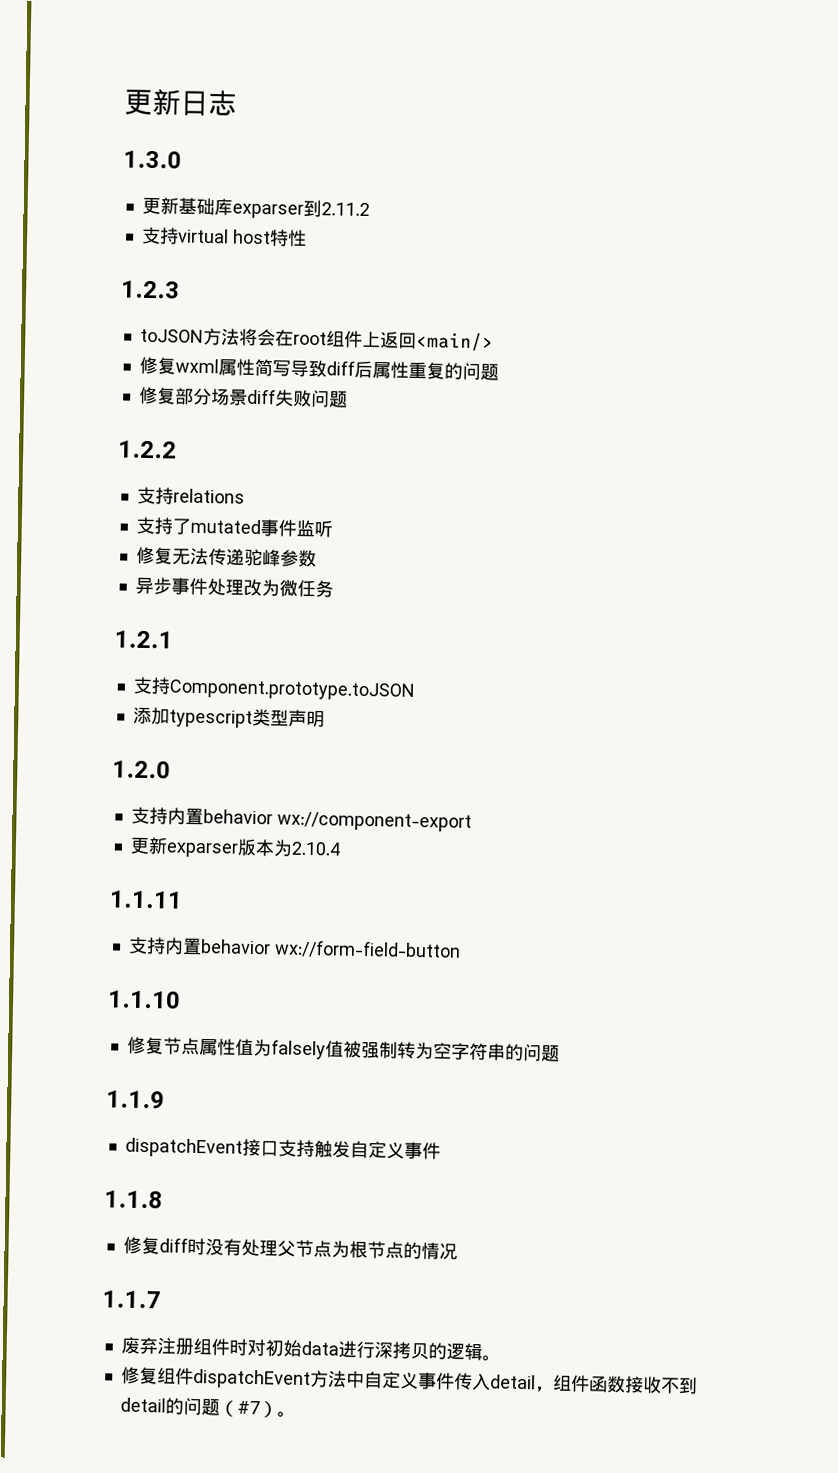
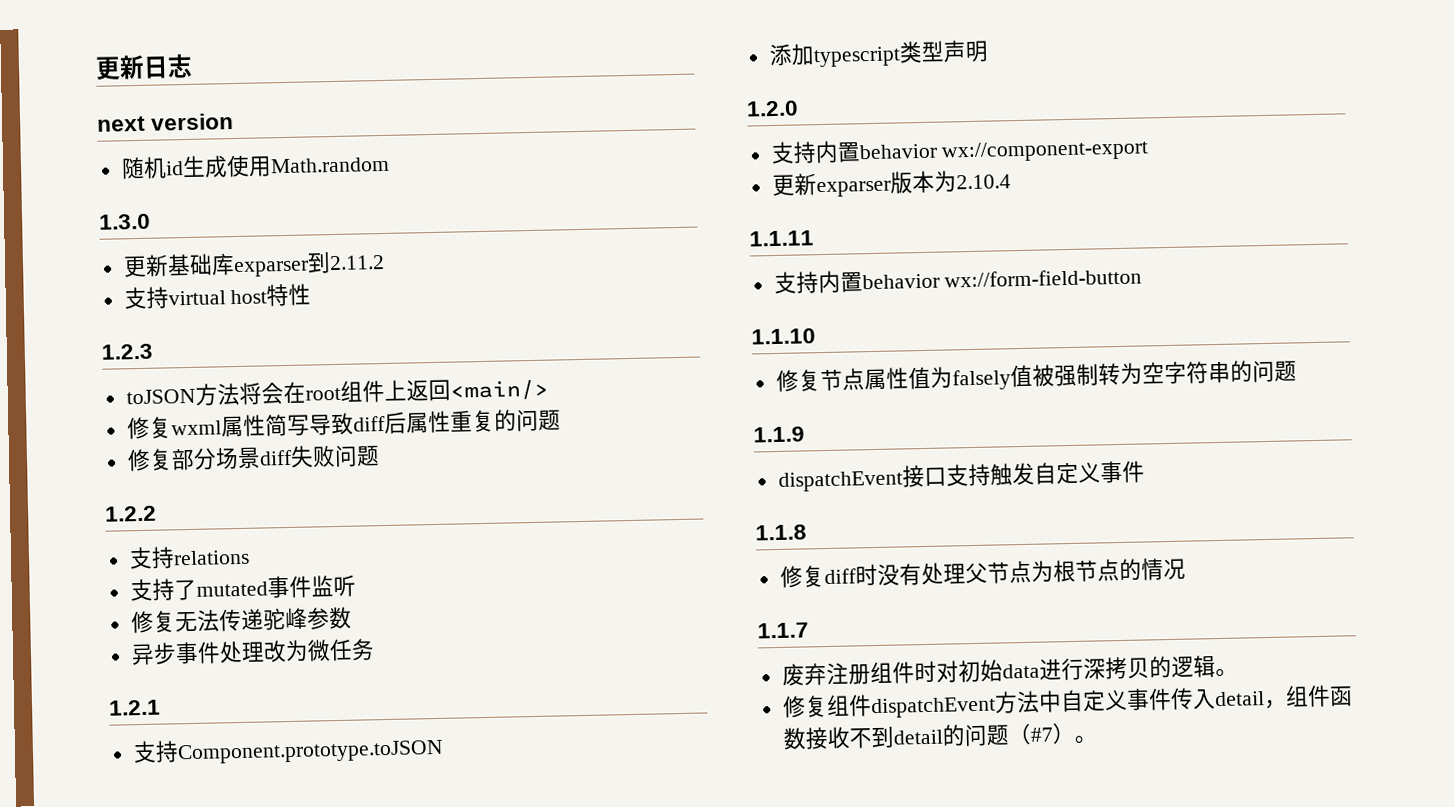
(237, 103) none -> [97,113,235,132] [120,154,390,180] // next version // 随机id生成使用Math.random

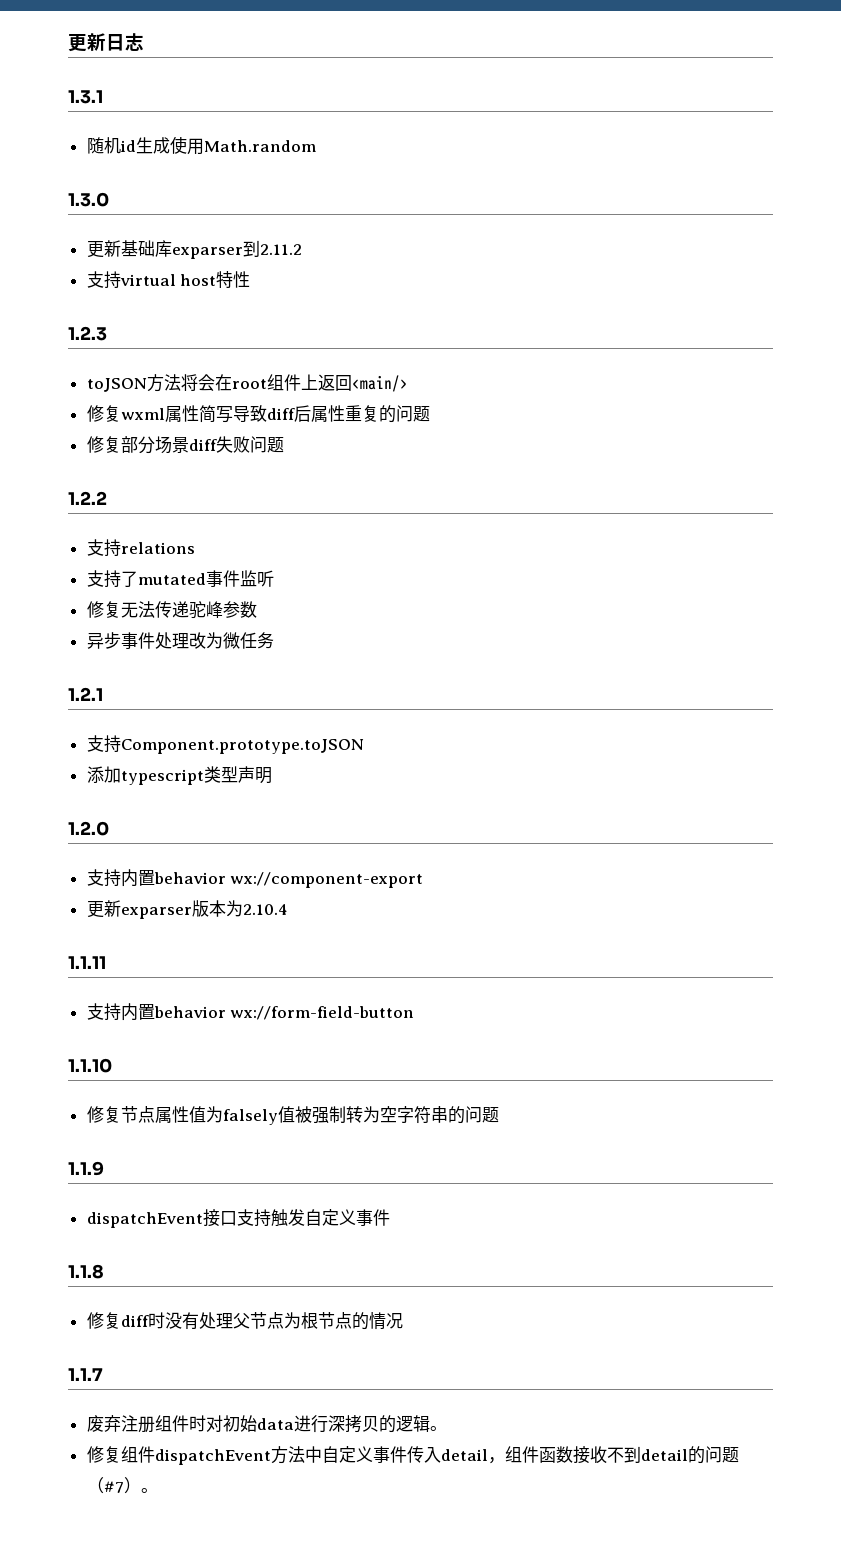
[97,113,235,132] next version -> [68,90,103,104] 1.3.1

